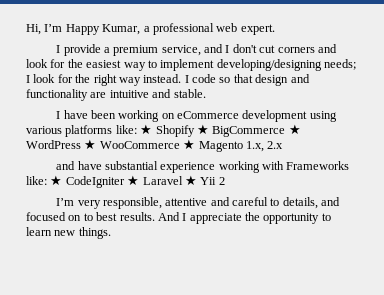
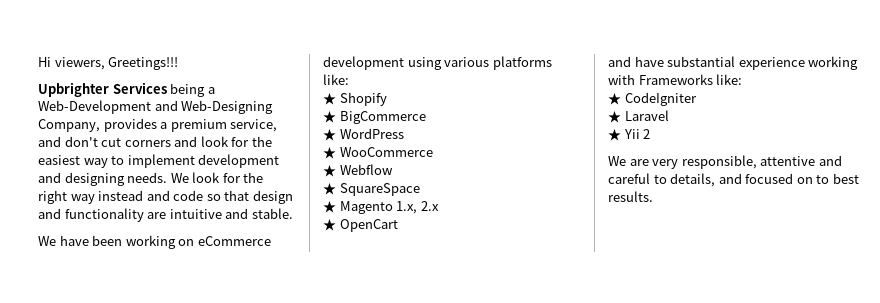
[26,23,275,35] [56,44,101,56] Hi, I’m Happy Kumar, a professional web expert. // I provide -> [38,57,179,70] [38,82,215,97] [38,100,274,114] [38,118,157,132] Hi viewers, Greetings!!! // Upbrighter Services being a Web-Development and Web-Designing Company, provides
[225,45,230,53] I -> (61, 141) none
[216,59,356,71] [26,75,30,83] developing/designing needs; I -> [198,154,280,168] [38,172,189,186] development and designing needs. We
[143,74,189,83] instead. I -> [98,190,170,201] instead and
[56,111,61,119] I -> [38,236,56,246] We
(137, 129) none -> (349, 79) //
(195, 131) none -> (387, 99) //
(286, 131) none -> (426, 117) //
(81, 144) none -> (404, 133) //
(180, 145) none -> [323,164,393,177] [323,183,420,196] // ★ Webflow // ★ SquareSpace //
(284, 145) none -> [323,219,398,232] // ★ OpenCart
(47, 180) none -> (743, 79) //
(125, 182) none -> (697, 99) //
(183, 180) none -> (669, 115) //
[56,198,75,206] I’m -> [608,156,649,166] We are
[157,212,331,224] [26,227,111,239] And I appreciate the opportunity to learn new things. -> (653, 196) none

